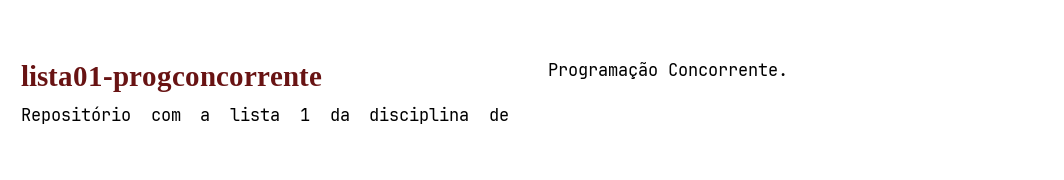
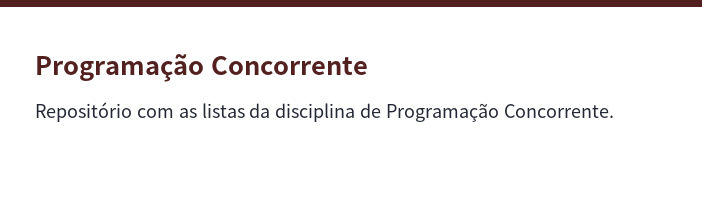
[21,65,322,92] lista01-progconcorrente -> [35,54,368,82] Programação Concorrente
[200,106,310,121] a lista 1 -> [178,103,245,118] as listas

